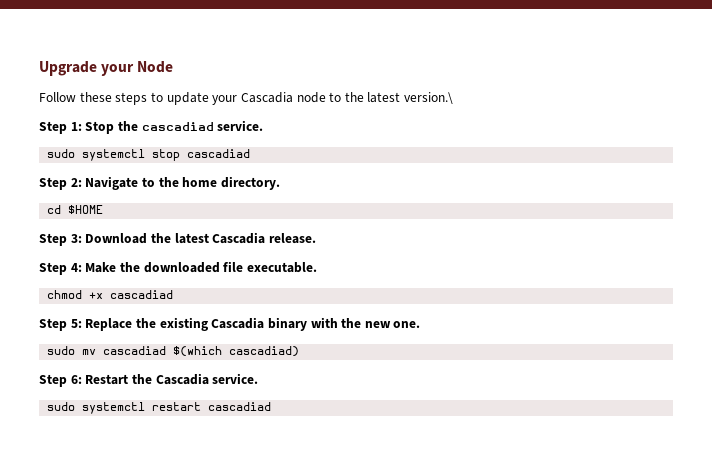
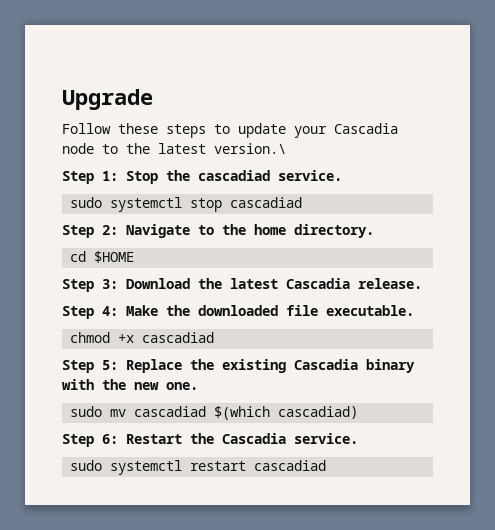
[101,61,174,76] your Node -> (153, 99) none

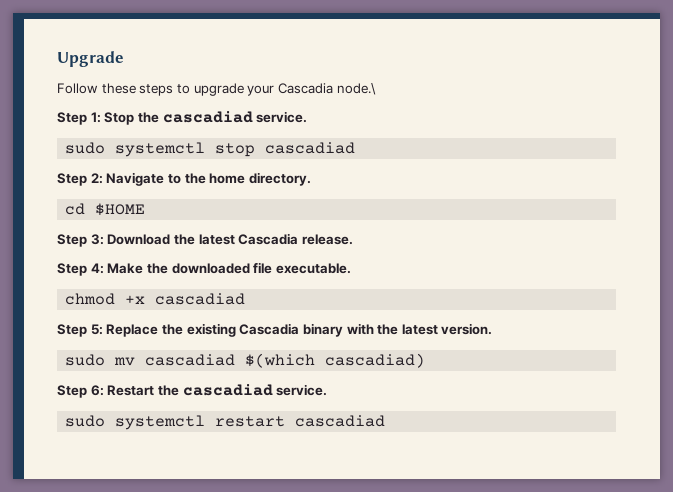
[238,123,286,138] update -> [193,83,244,96] upgrade
[62,143,286,154] node to the latest version.\ -> [336,83,376,95] node.\
[134,382,198,390] new one. -> [401,323,493,335] latest version.
[222,433,286,444] Cascadia -> [182,384,273,396] cascadiad

